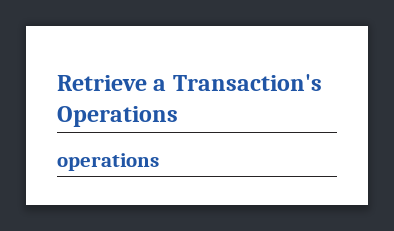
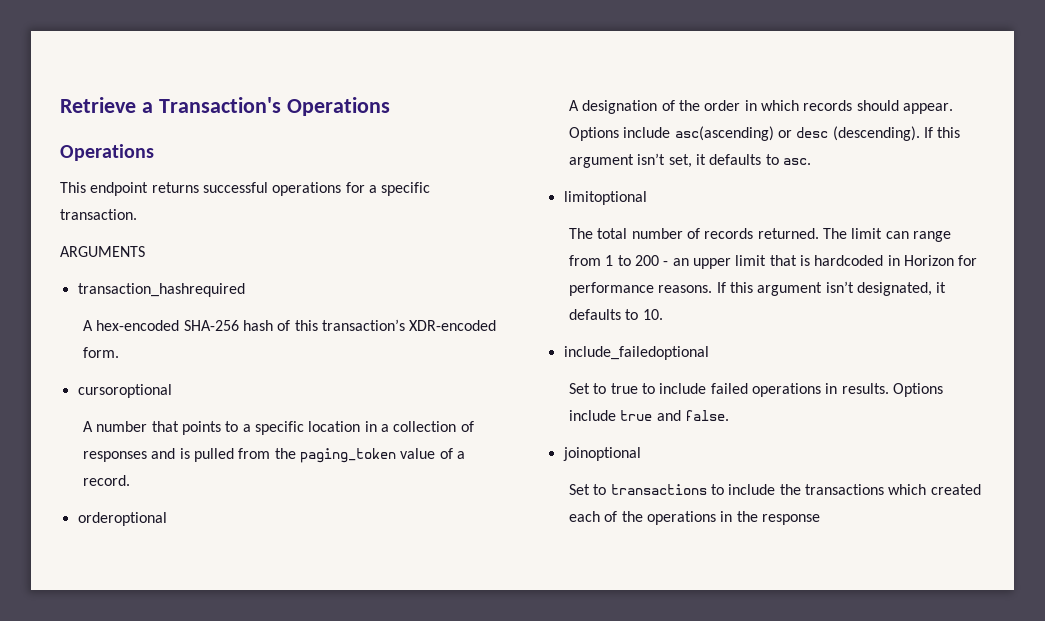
[57,153,159,171] operations -> [60,144,154,161] [60,182,431,196] [60,209,137,220] [60,246,145,257] [77,283,245,297] [83,319,497,331] [83,347,120,358] [77,384,172,398] [83,421,474,435] [83,448,466,463] [83,475,131,486] [77,512,167,526] [569,100,954,114] [569,126,961,141] [569,153,812,168] [563,191,647,205] [569,228,952,242] [569,255,978,269] [569,281,947,296] [569,309,663,320] [563,346,709,360] [569,383,944,397] [569,410,730,421] [562,447,641,461] [569,484,981,495] [569,511,821,525] Operations // This endpoint returns successful operations for a specific transaction. // ARGUMENTS // transaction_hashrequired // A hex-encoded SHA-256 hash of this transaction’s XDR-encoded form. // cursoroptional // A number that points to a specific location in a collection of responses and is pulled from the paging_token value of a record. // orderoptional // A designation of the order in which records should appear. Options include asc(ascending) or desc (descending). If this argument isn’t set, it defaults to asc. // limitoptional // The total number of records returned. The limit can range from 1 to 200 - an upper limit that is hardcoded in Horizon for performance reasons. If this argument isn’t designated, it defaults to 10. // include_failedoptional // Set to true to include failed operations in results. Options include true and false. // joinoptional // Set to transactions to include the transactions which created each of the operations in the response

